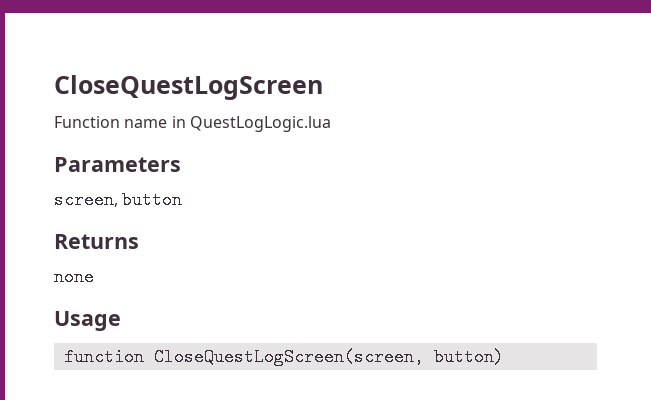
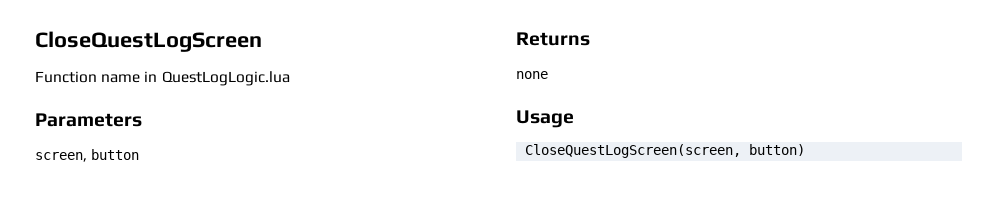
[63,348,144,366] function -> (574, 119) none

